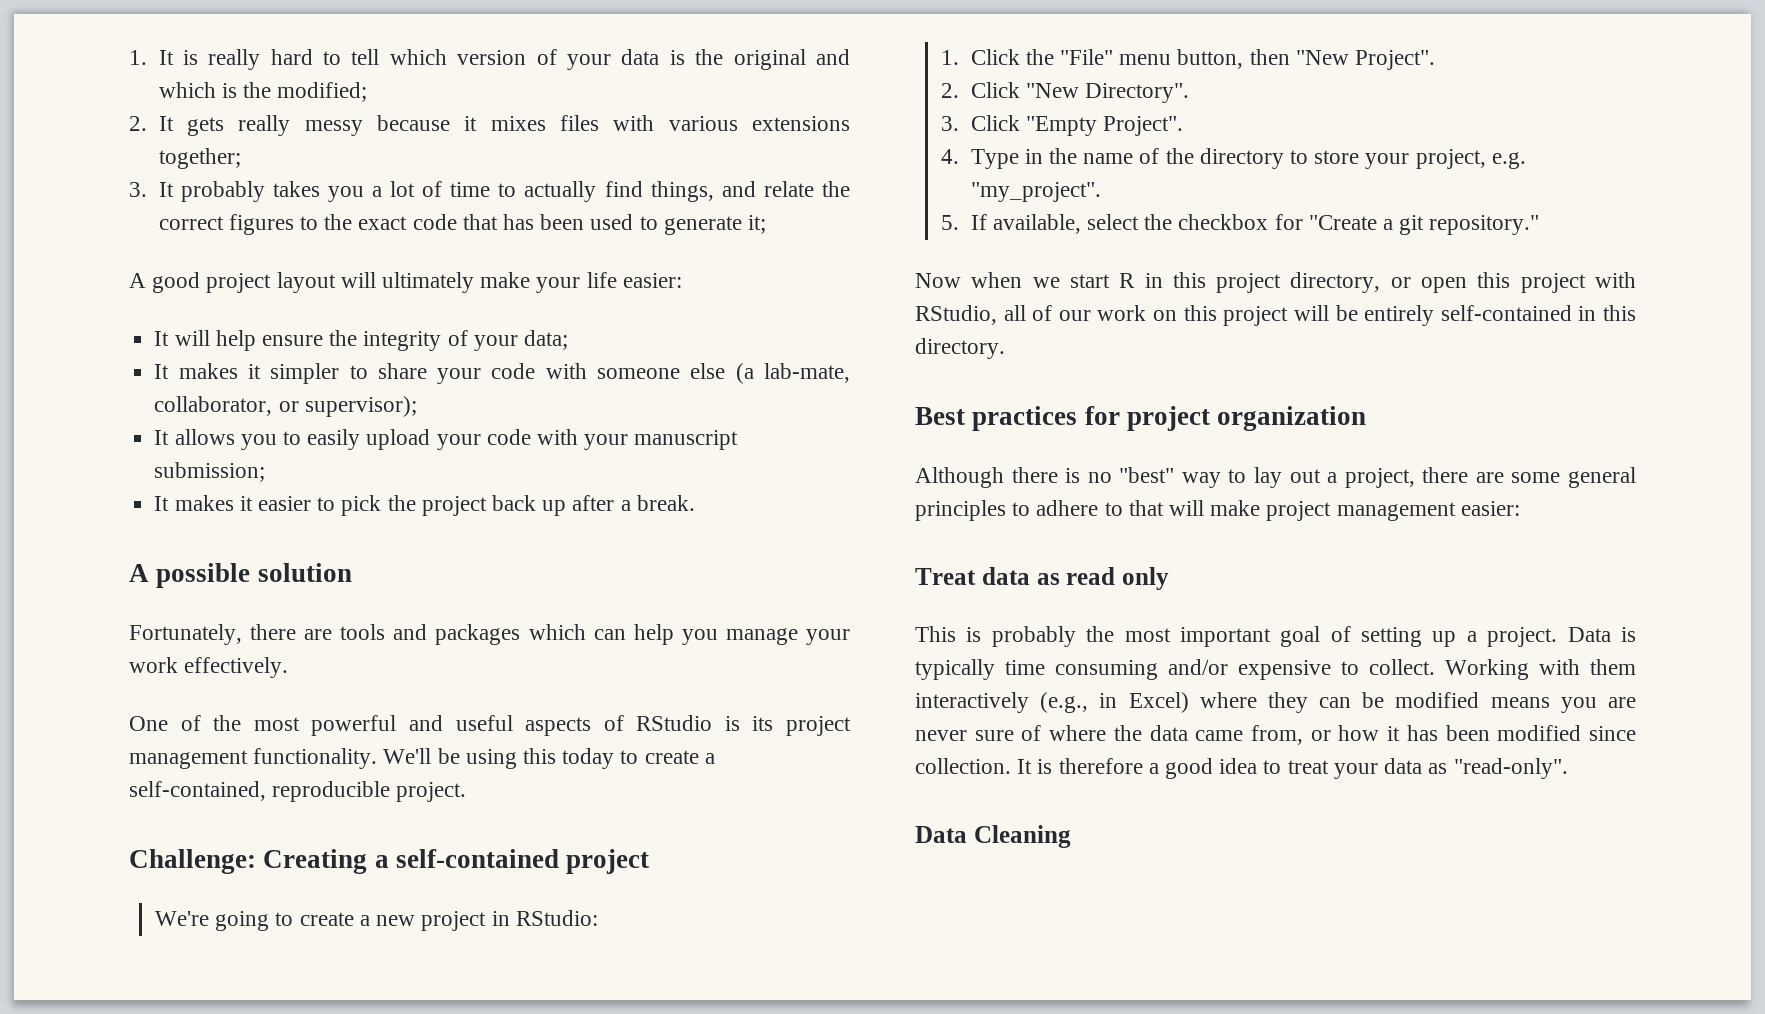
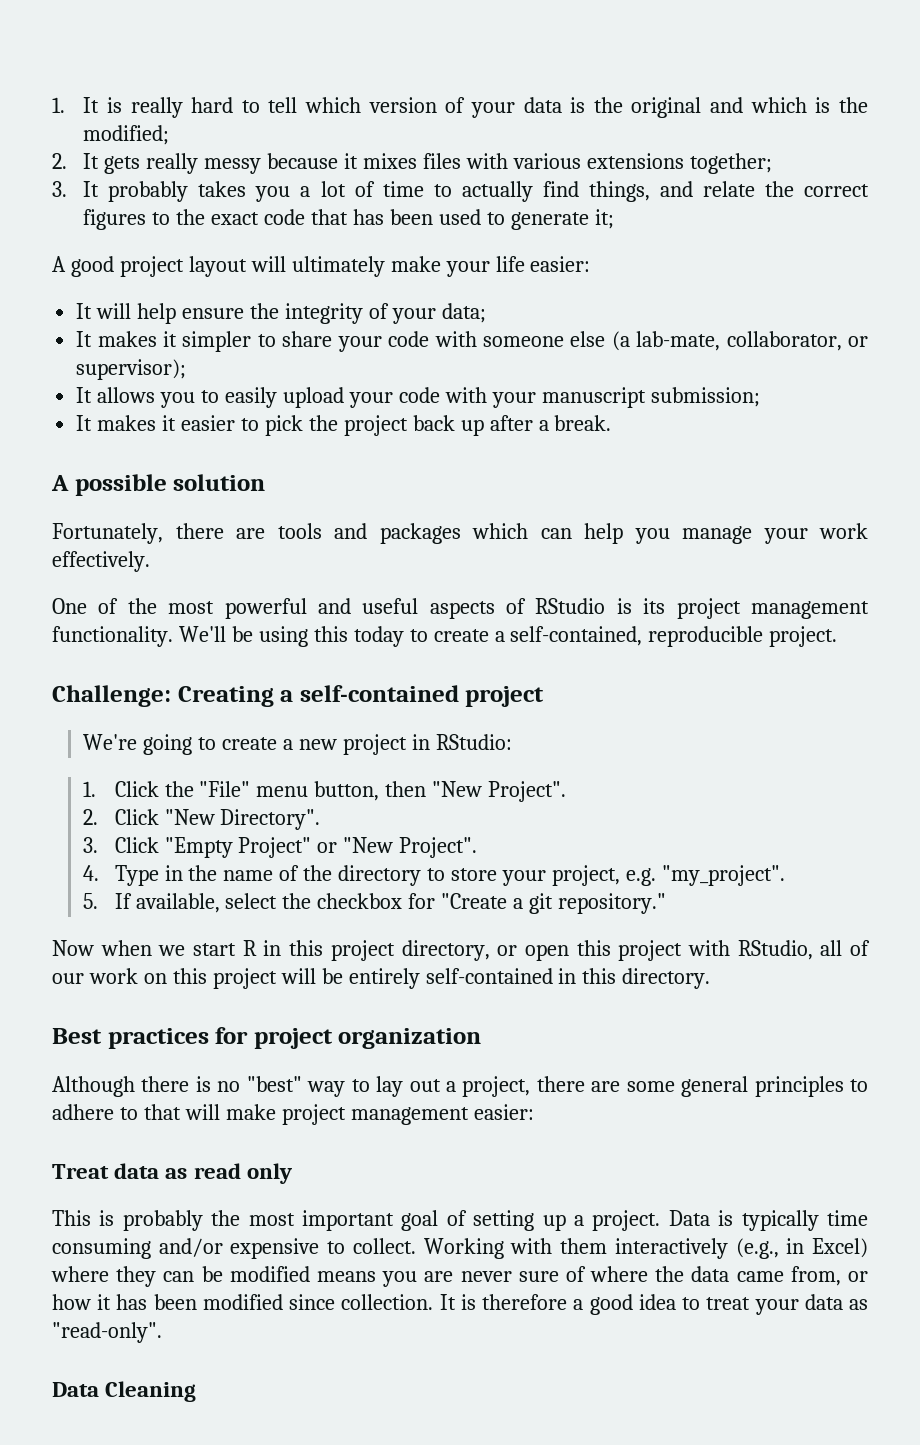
(1097, 126) none -> [238,837,394,858] Project" or "New

